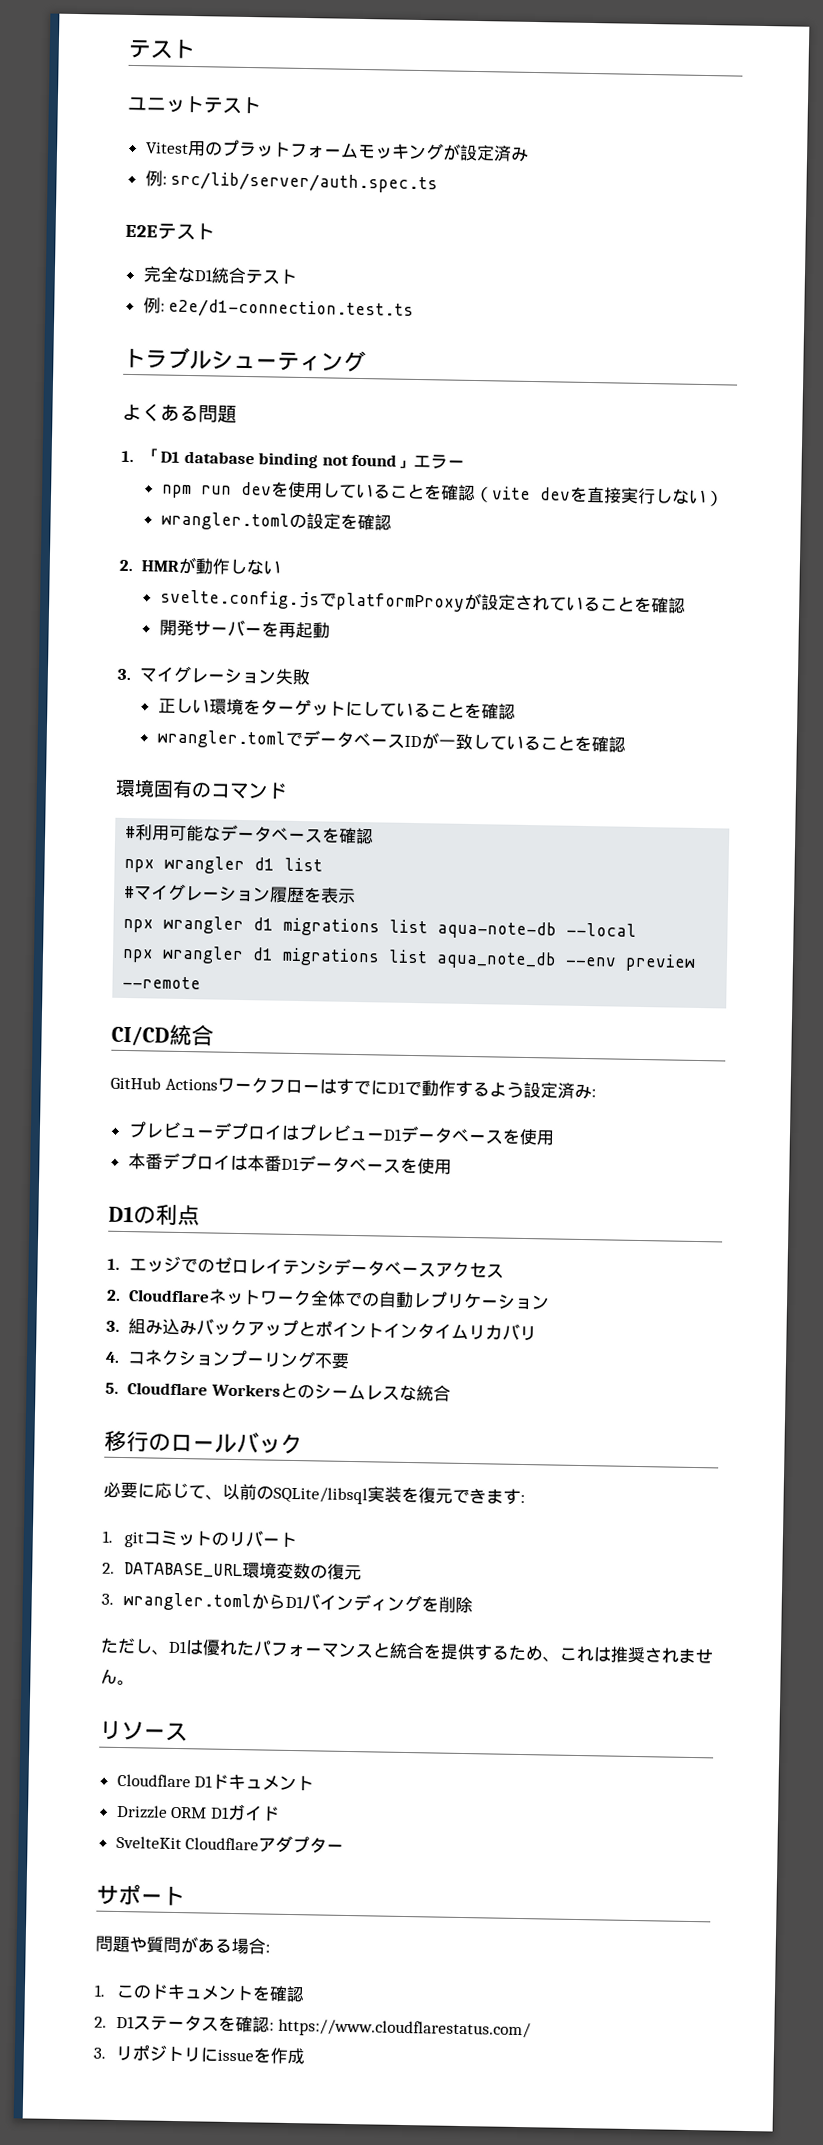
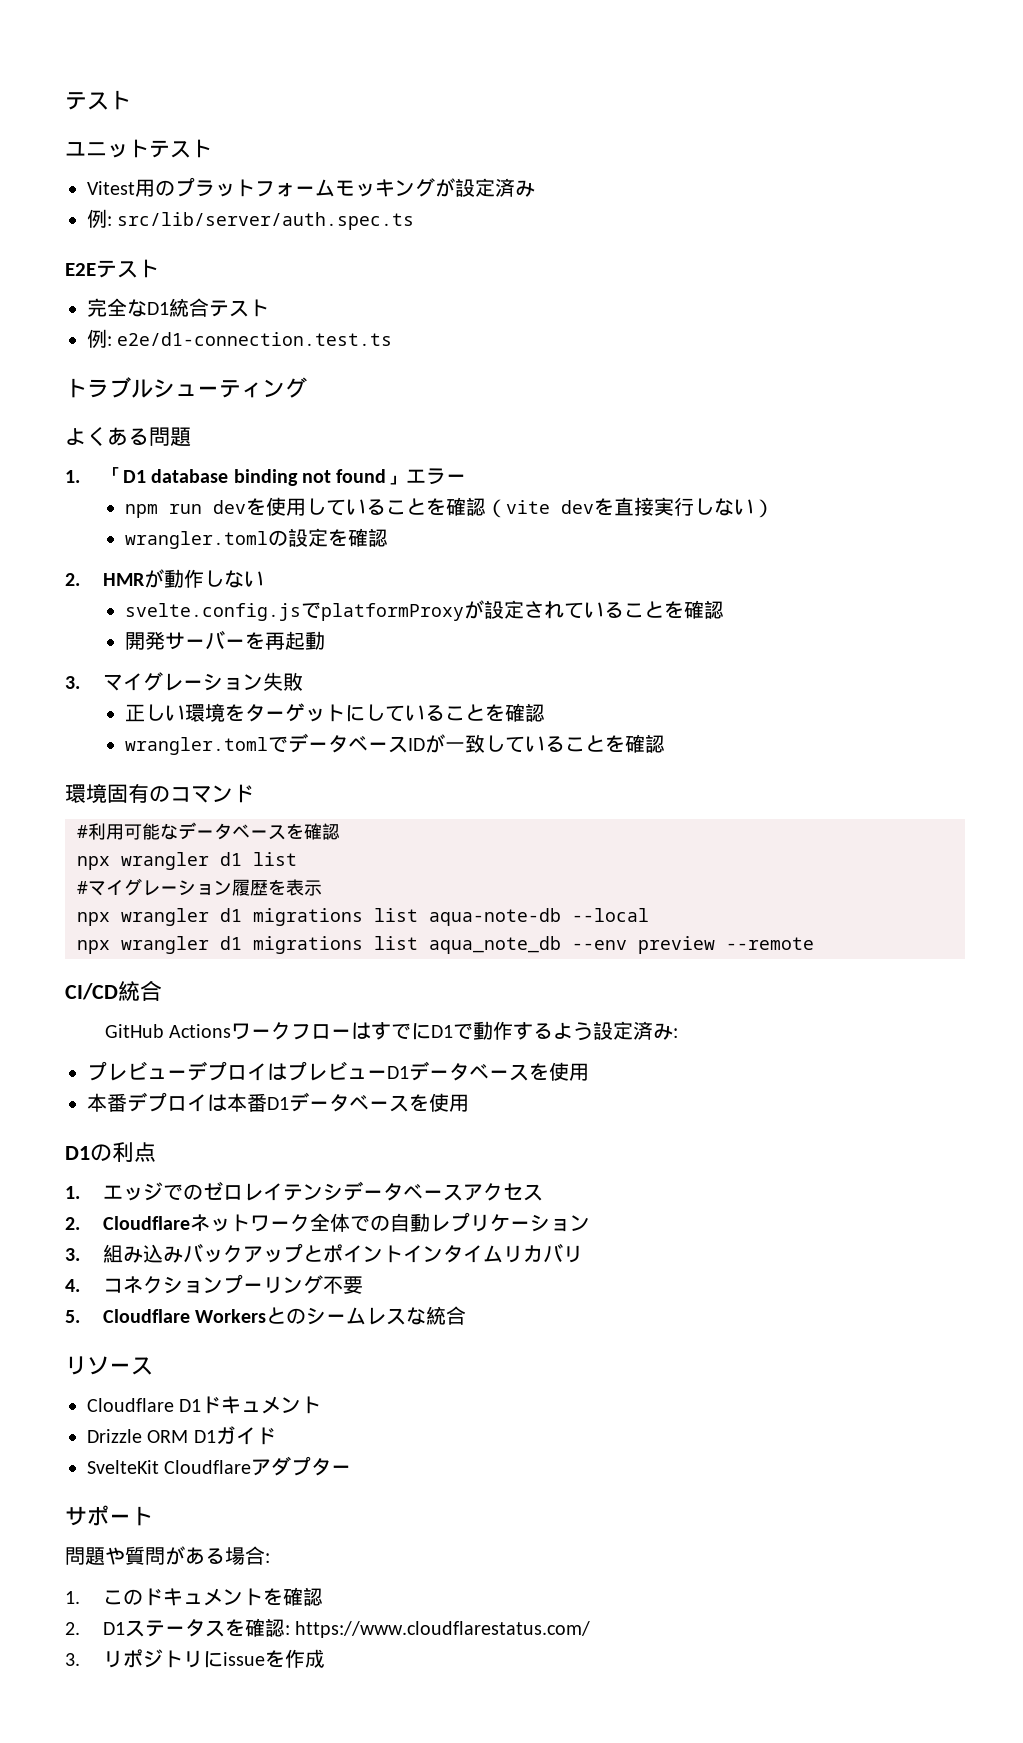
[104,1430,303,1455] [103,1481,525,1505] [102,1530,297,1548] [102,1562,362,1581] [101,1592,473,1614] [100,1637,713,1664] [100,1668,135,1686] // 移行のロールバック // 必要に応じて、以前のSQLite/libsql実装を復元できます: // 1. gitコミットのリバート // 2. DATABASE_URL環境変数の復元 // 3. wrangler.tomlからD1バインディングを削除 // ただし、D1は優れたパフォーマンスと統合を提供するため、これは推奨されません。 -> (467, 1315) none

